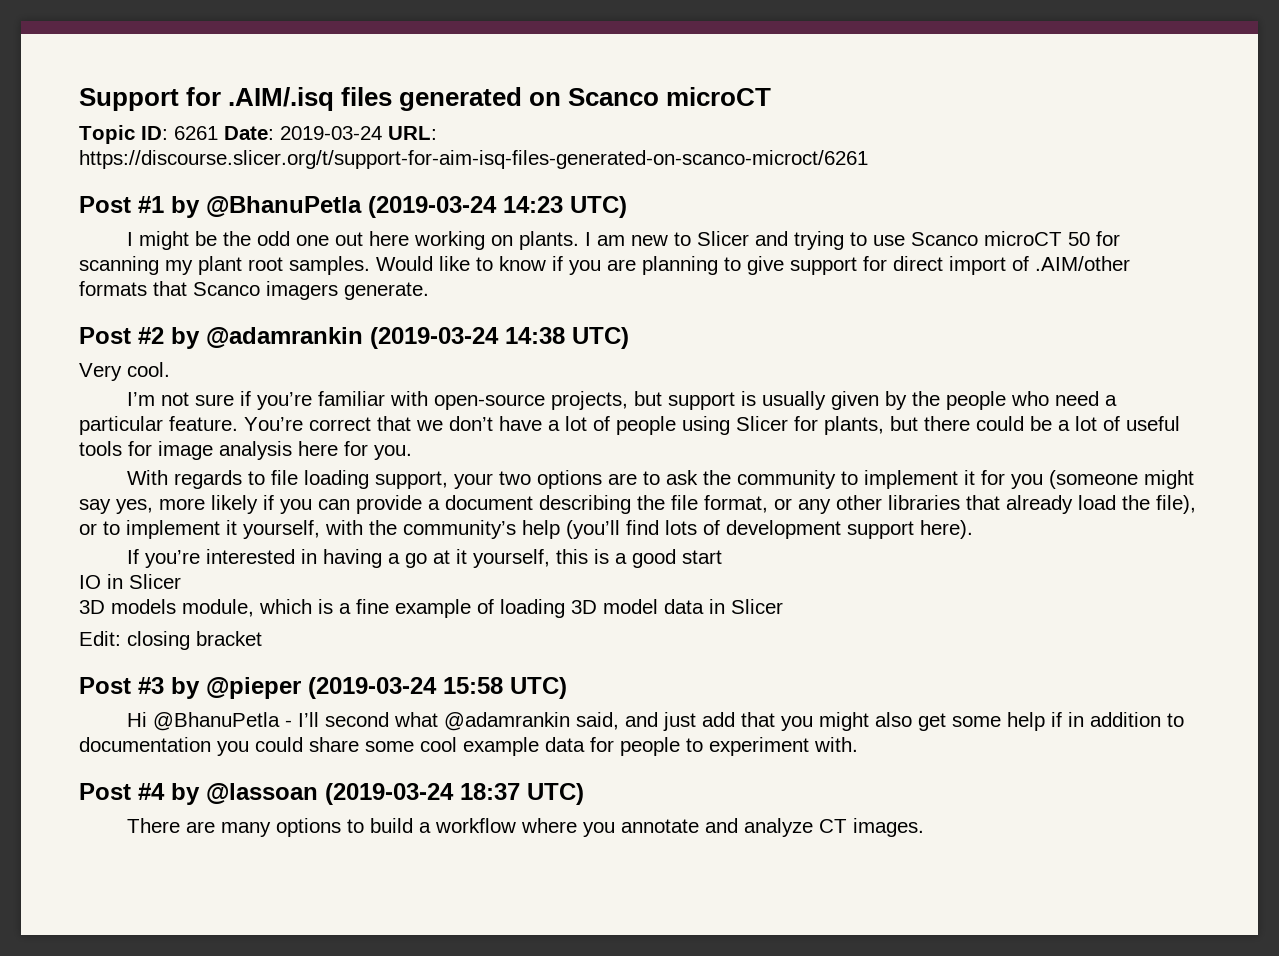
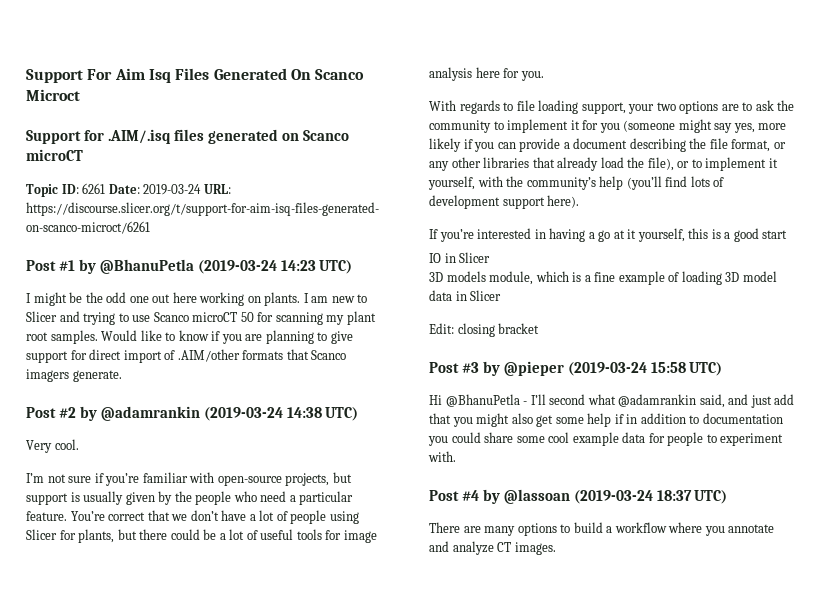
[79,88,179,111] Support -> [26,68,365,83] [26,89,80,101] [26,130,81,144] Support For Aim Isq Files Generated On Scanco Microct // Support

